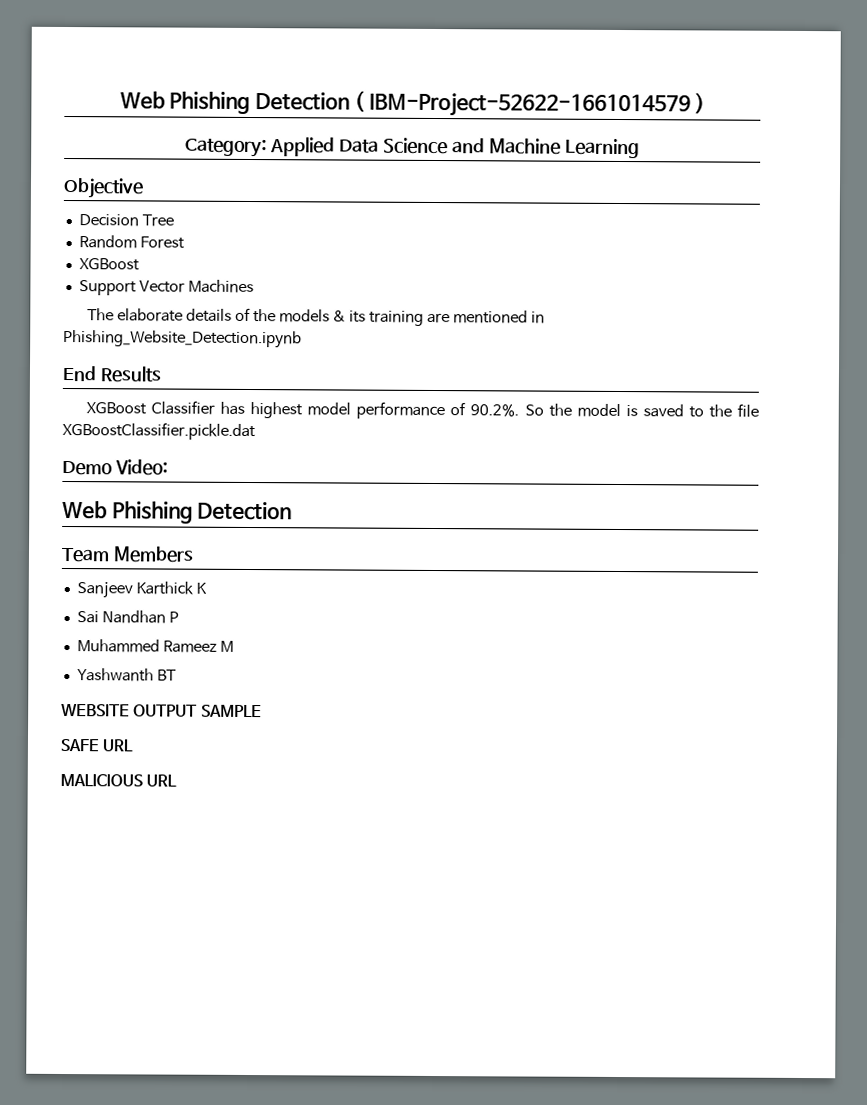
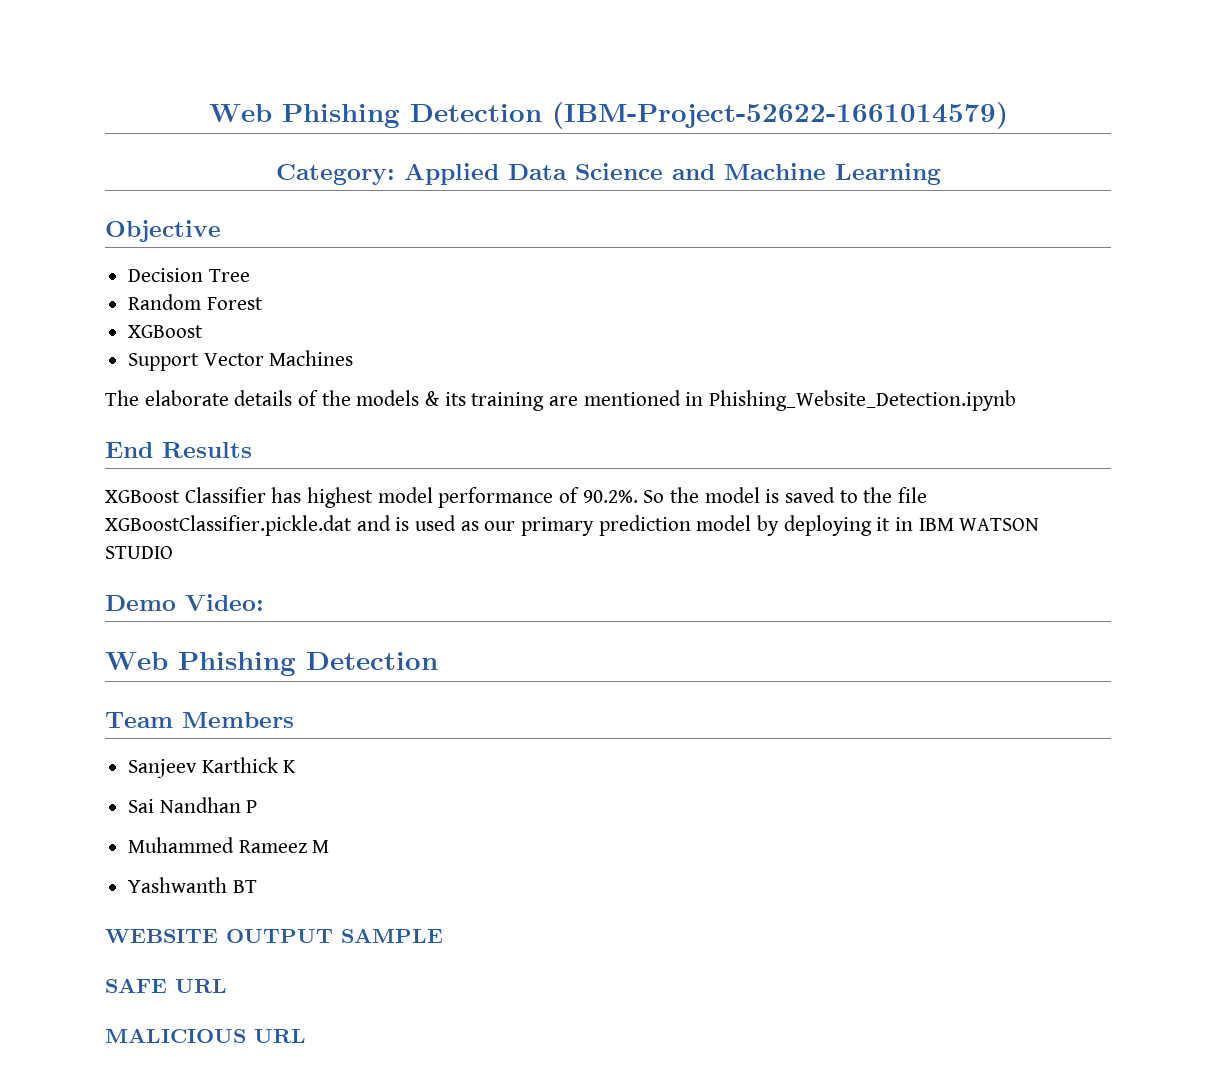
[119,90,706,118] Web Phishing Detection ( IBM-Project-52622-1661014579 ) -> [208,102,1008,129] Web Phishing Detection (IBM-Project-52622-1661014579)
(256, 431) none -> [356,515,1040,536] [105,546,173,559] and is used as our primary prediction model by deploying it in IBM WATSON STUDIO

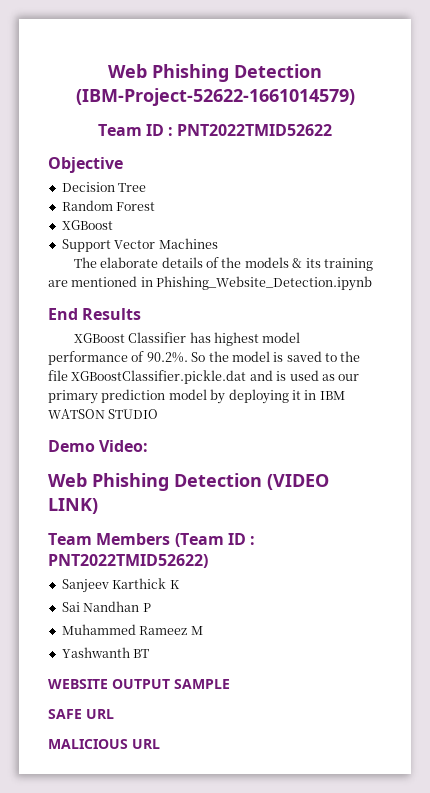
[275,163,941,185] Category: Applied Data Science and Machine Learning -> [97,124,333,136] Team ID : PNT2022TMID52622
(438, 661) none -> [267,474,329,490] [48,498,98,514] (VIDEO LINK)
(294, 720) none -> [174,533,256,547] [48,554,208,568] (Team ID : PNT2022TMID52622)

